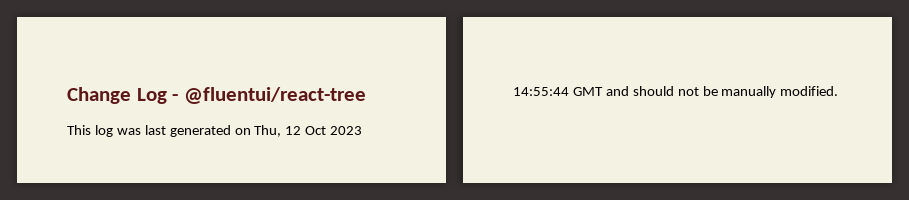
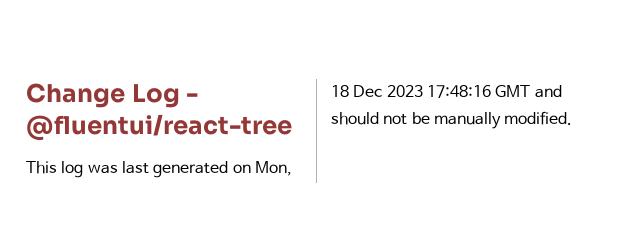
[254,125,363,137] [513,87,569,96] Thu, 12 Oct 2023 14:55:44 -> [254,161,292,176] [331,85,491,98] Mon, 18 Dec 2023 17:48:16

